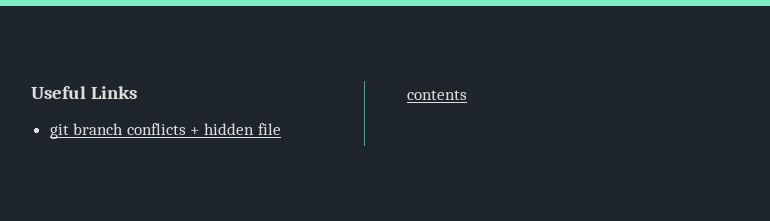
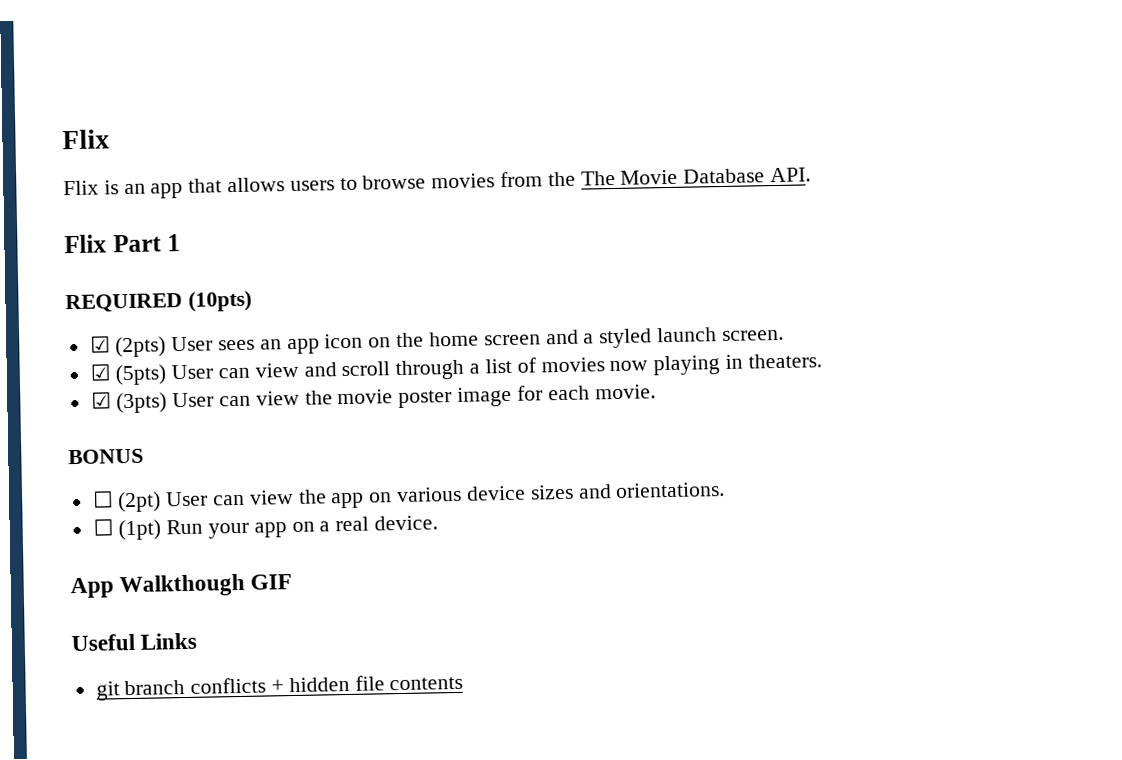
(31, 92) none -> [62,129,110,150] [63,167,812,199] [64,234,181,254] [65,290,252,314] [89,327,784,358] [89,353,822,386] [90,384,656,414] [68,448,144,465] [91,481,726,513] [92,515,439,541] [70,573,293,599] Flix // Flix is an app that allows users to browse movies from the The Movie Database API. // Flix Part 1 // REQUIRED (10pts) // ☑ (2pts) User sees an app icon on the home screen and a styled launch screen. // ☑ (5pts) User can view and scroll through a list of movies now playing in theaters. // ☑ (3pts) User can view the movie poster image for each movie. // BONUS // ☐ (2pt) User can view the app on various device sizes and orientations. // ☐ (1pt) Run your app on a real device. // App Walkthough GIF //

